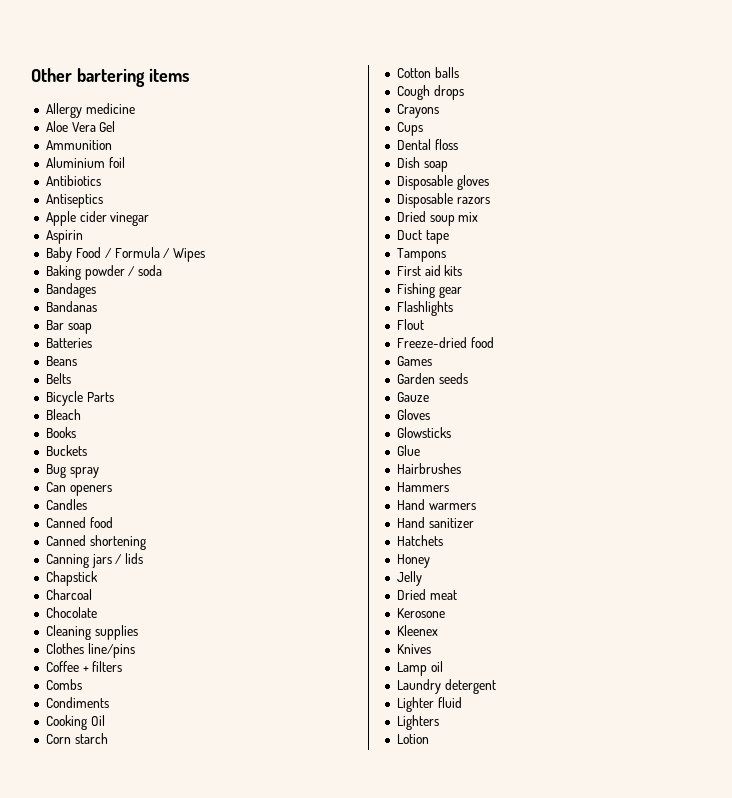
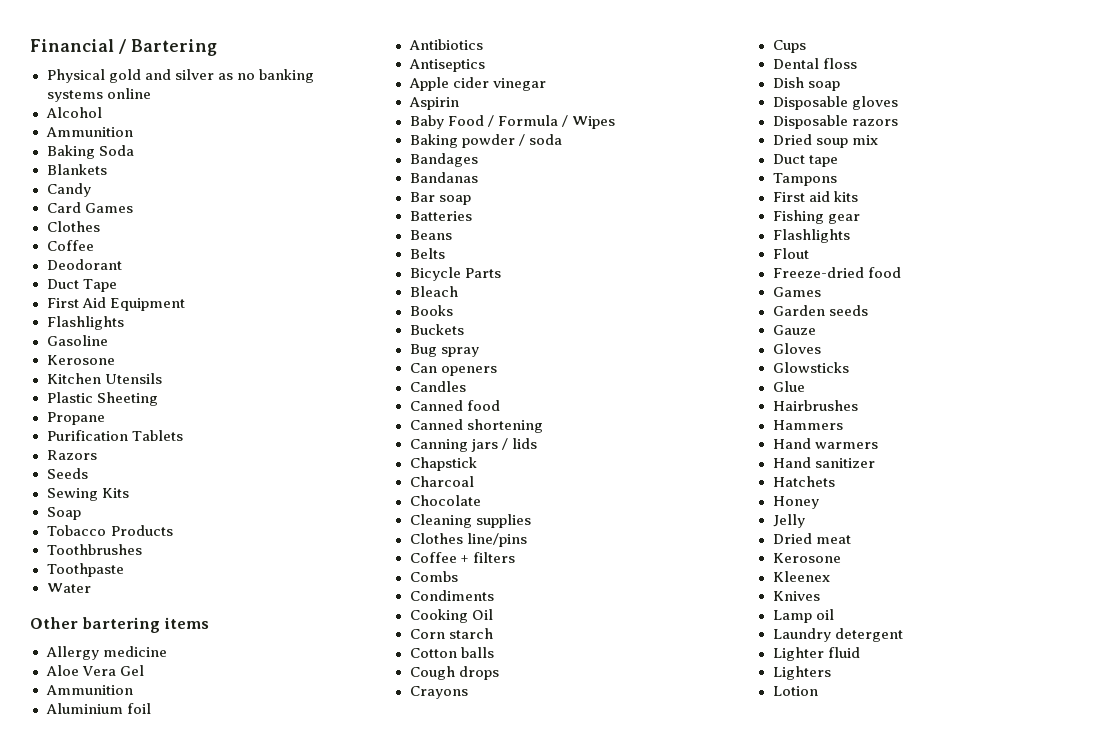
(31, 75) none -> [30,39,218,56] [46,69,314,83] [46,88,151,102] [45,107,102,118] [45,127,133,137] [46,145,134,159] [46,164,107,175] [46,183,91,197] [46,202,133,213] [46,221,100,232] [46,240,94,251] [46,259,122,270] [46,279,117,292] [46,297,185,311] [46,316,124,330] [46,335,108,346] [46,355,115,365] [46,373,162,384] [46,392,158,406] [46,412,105,425] [46,430,183,441] [46,450,97,460] [46,468,88,479] [46,488,129,501] [46,507,81,520] [46,525,173,536] [46,544,143,555] [46,563,125,577] [46,583,91,593] Financial / Bartering // Physical gold and silver as no banking systems online // Alcohol // Ammunition // Baking Soda // Blankets // Candy // Card Games // Clothes // Coffee // Deodorant // Duct Tape // First Aid Equipment // Flashlights // Gasoline // Kerosone // Kitchen Utensils // Plastic Sheeting // Propane // Purification Tablets // Razors // Seeds // Sewing Kits // Soap // Tobacco Products // Toothbrushes // Toothpaste // Water //

